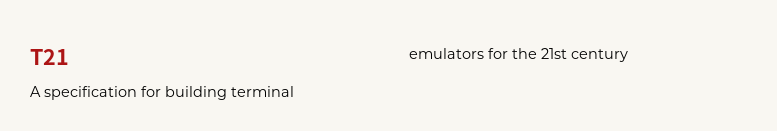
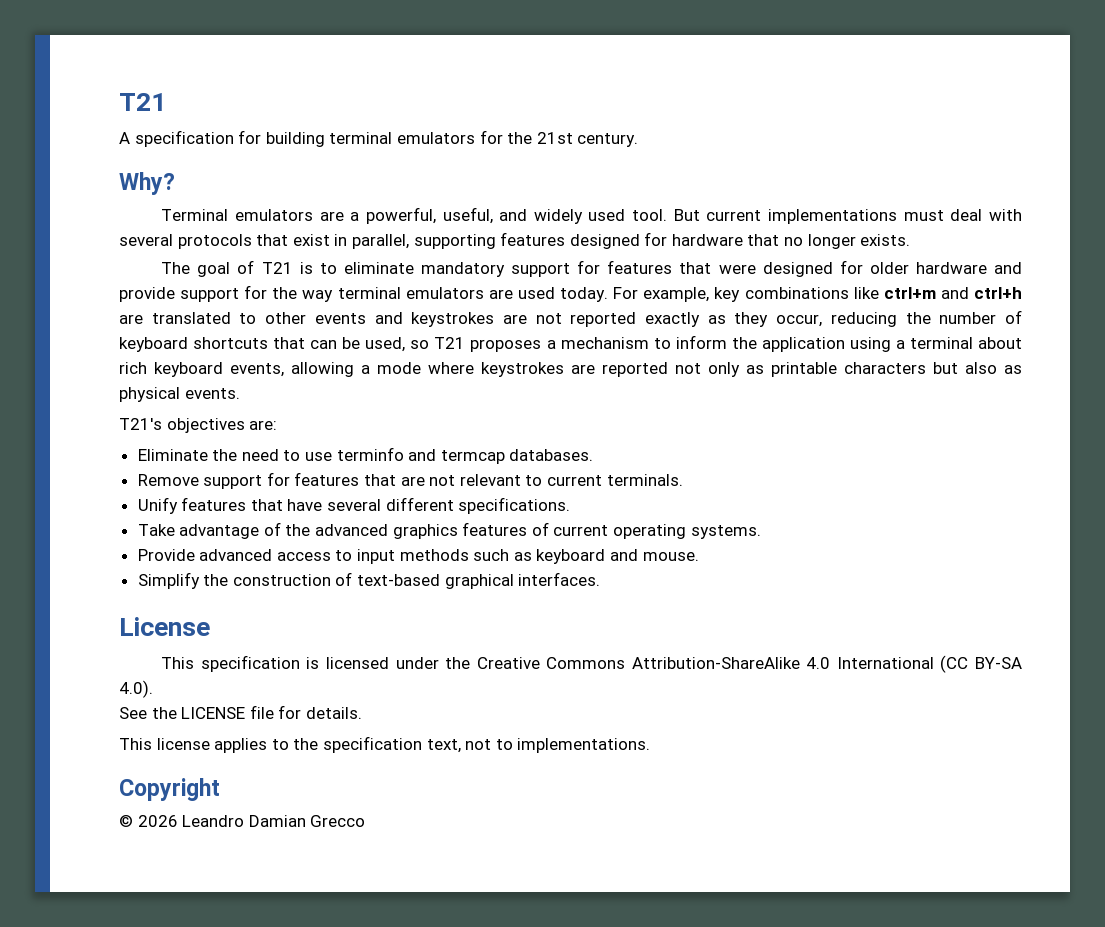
[571,49,628,62] century -> [577,133,639,147] [119,172,175,195] [161,207,1022,224] [119,232,911,249] [161,260,1023,277] [119,285,1023,302] [119,310,1023,327] [119,335,1022,352] [119,362,1022,377] [119,387,240,402] [119,418,278,433] [137,447,594,464] [137,472,683,489] [137,497,571,514] [137,522,761,539] [137,549,699,564] [137,572,601,589] [119,617,210,636] [161,655,1022,673] [119,680,153,698] [119,705,362,719] [119,736,651,753] [119,778,220,801] [119,814,366,827] century. // Why? // Terminal emulators are a powerful, useful, and widely used tool. But current implementations must deal with several protocols that exist in parallel, supporting features designed for hardware that no longer exists. // The goal of T21 is to eliminate mandatory support for features that were designed for older hardware and provide support for the way terminal emulators are used today. For example, key combinations like ctrl+m and ctrl+h are translated to other events and keystrokes are not reported exactly as they occur, reducing the number of keyboard shortcuts that can be used, so T21 proposes a mechanism to inform the application using a terminal about rich keyboard events, allowing a mode where keystrokes are reported not only as printable characters but also as physical events. // T21's objectives are: // Eliminate the need to use terminfo and termcap databases. // Remove support for features that are not relevant to current terminals. // Unify features that have several different specifications. // Take advantage of the advanced graphics features of current operating systems. // Provide advanced access to input methods such as keyboard and mouse. // Simplify the construction of text-based graphical interfaces. // License // This specification is licensed under the Creative Commons Attribution-ShareAlike 4.0 International (CC BY-SA 4.0). // See the LICENSE file for details. // This license applies to the specification text, not to implementations. // Copyright // © 2026 Leandro Damian Grecco

